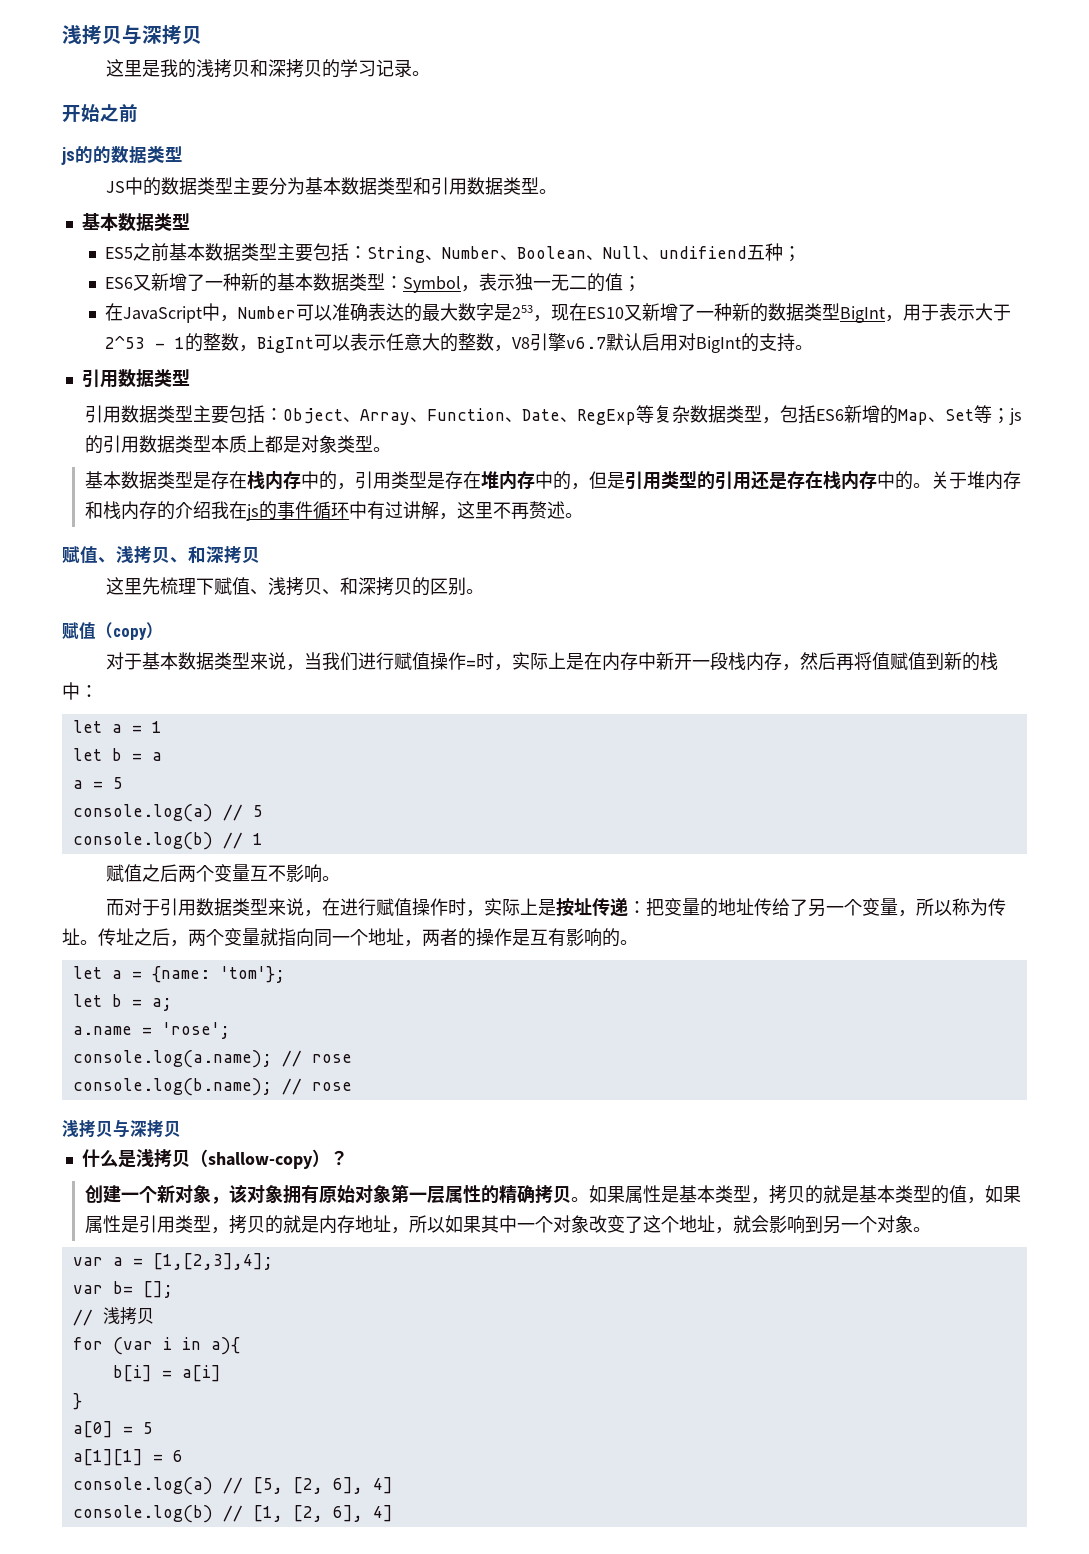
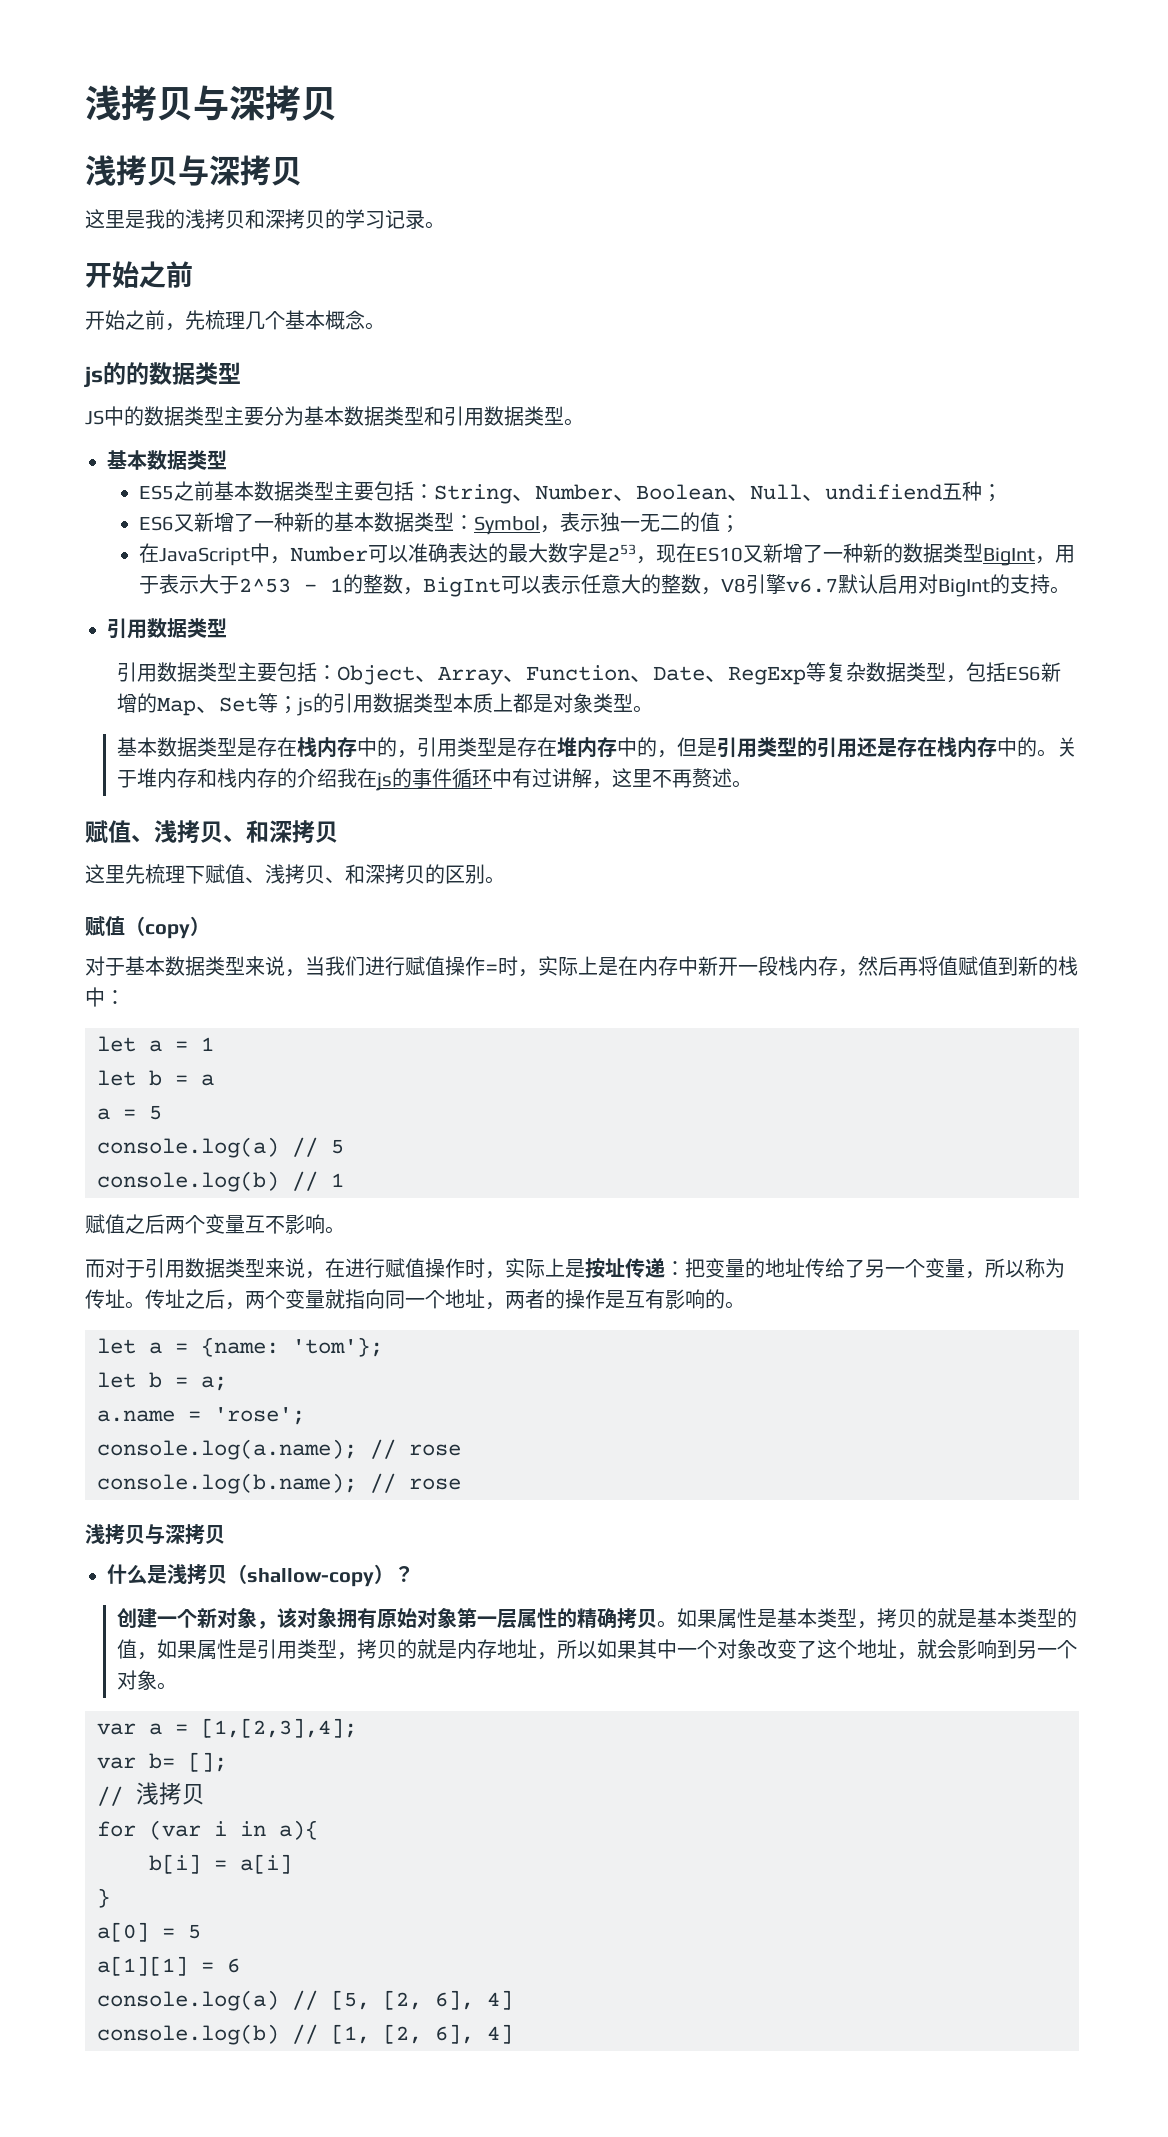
[62,25,202,45] 浅拷贝与深拷贝 -> [85,85,337,121] [85,155,302,186] 浅拷贝与深拷贝 // 浅拷贝与深拷贝
(138, 113) none -> [85,310,385,331] // 开始之前，先梳理几个基本概念。

